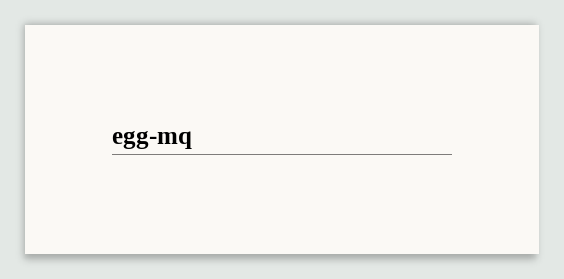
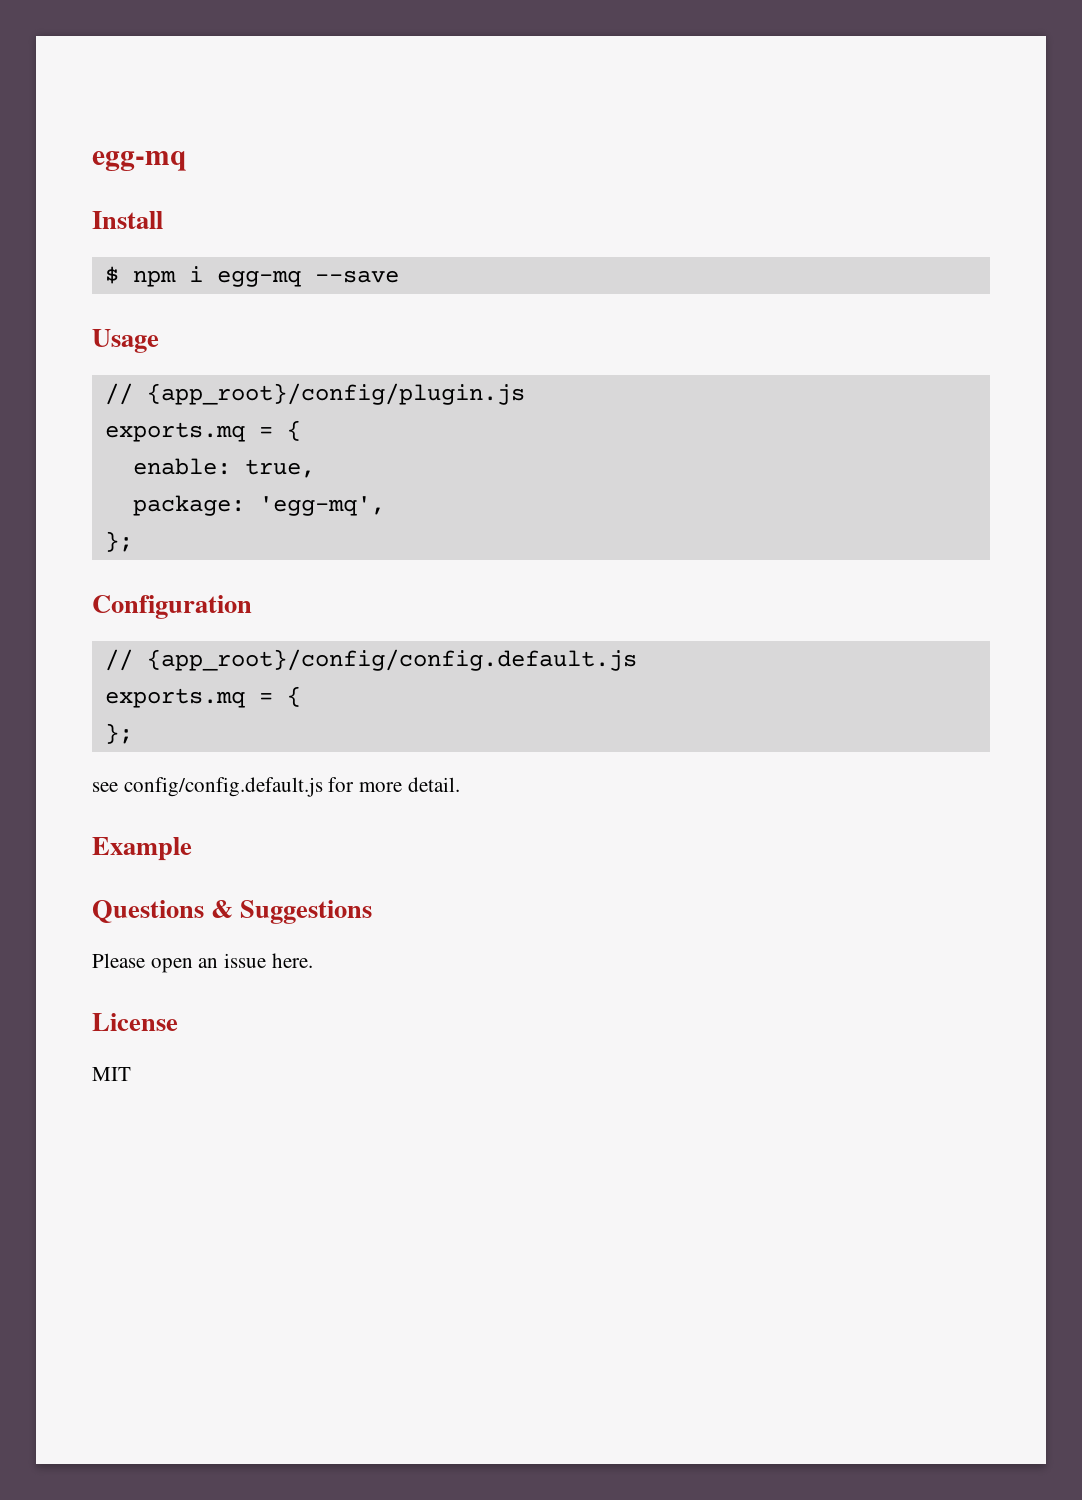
[112,130,192,149] egg-mq -> [92,151,186,171] [92,211,163,229] [104,266,399,287] [92,329,159,353] [104,383,525,405] [104,420,301,442] [132,458,315,478] [132,495,385,516] [104,531,133,552] [92,595,252,619] [104,649,637,671] [104,686,301,708] [104,723,133,744] [92,777,460,797] [92,837,192,861] [92,900,373,924] [92,953,313,973] [92,1013,178,1031] [92,1067,131,1081] egg-mq // Install // $ npm i egg-mq --save // Usage // // {app_root}/config/plugin.js // exports.mq = { // enable: true, // package: 'egg-mq', // }; // Configuration // // {app_root}/config/config.default.js // exports.mq = { // }; // see config/config.default.js for more detail. // Example // Questions & Suggestions // Please open an issue here. // License // MIT

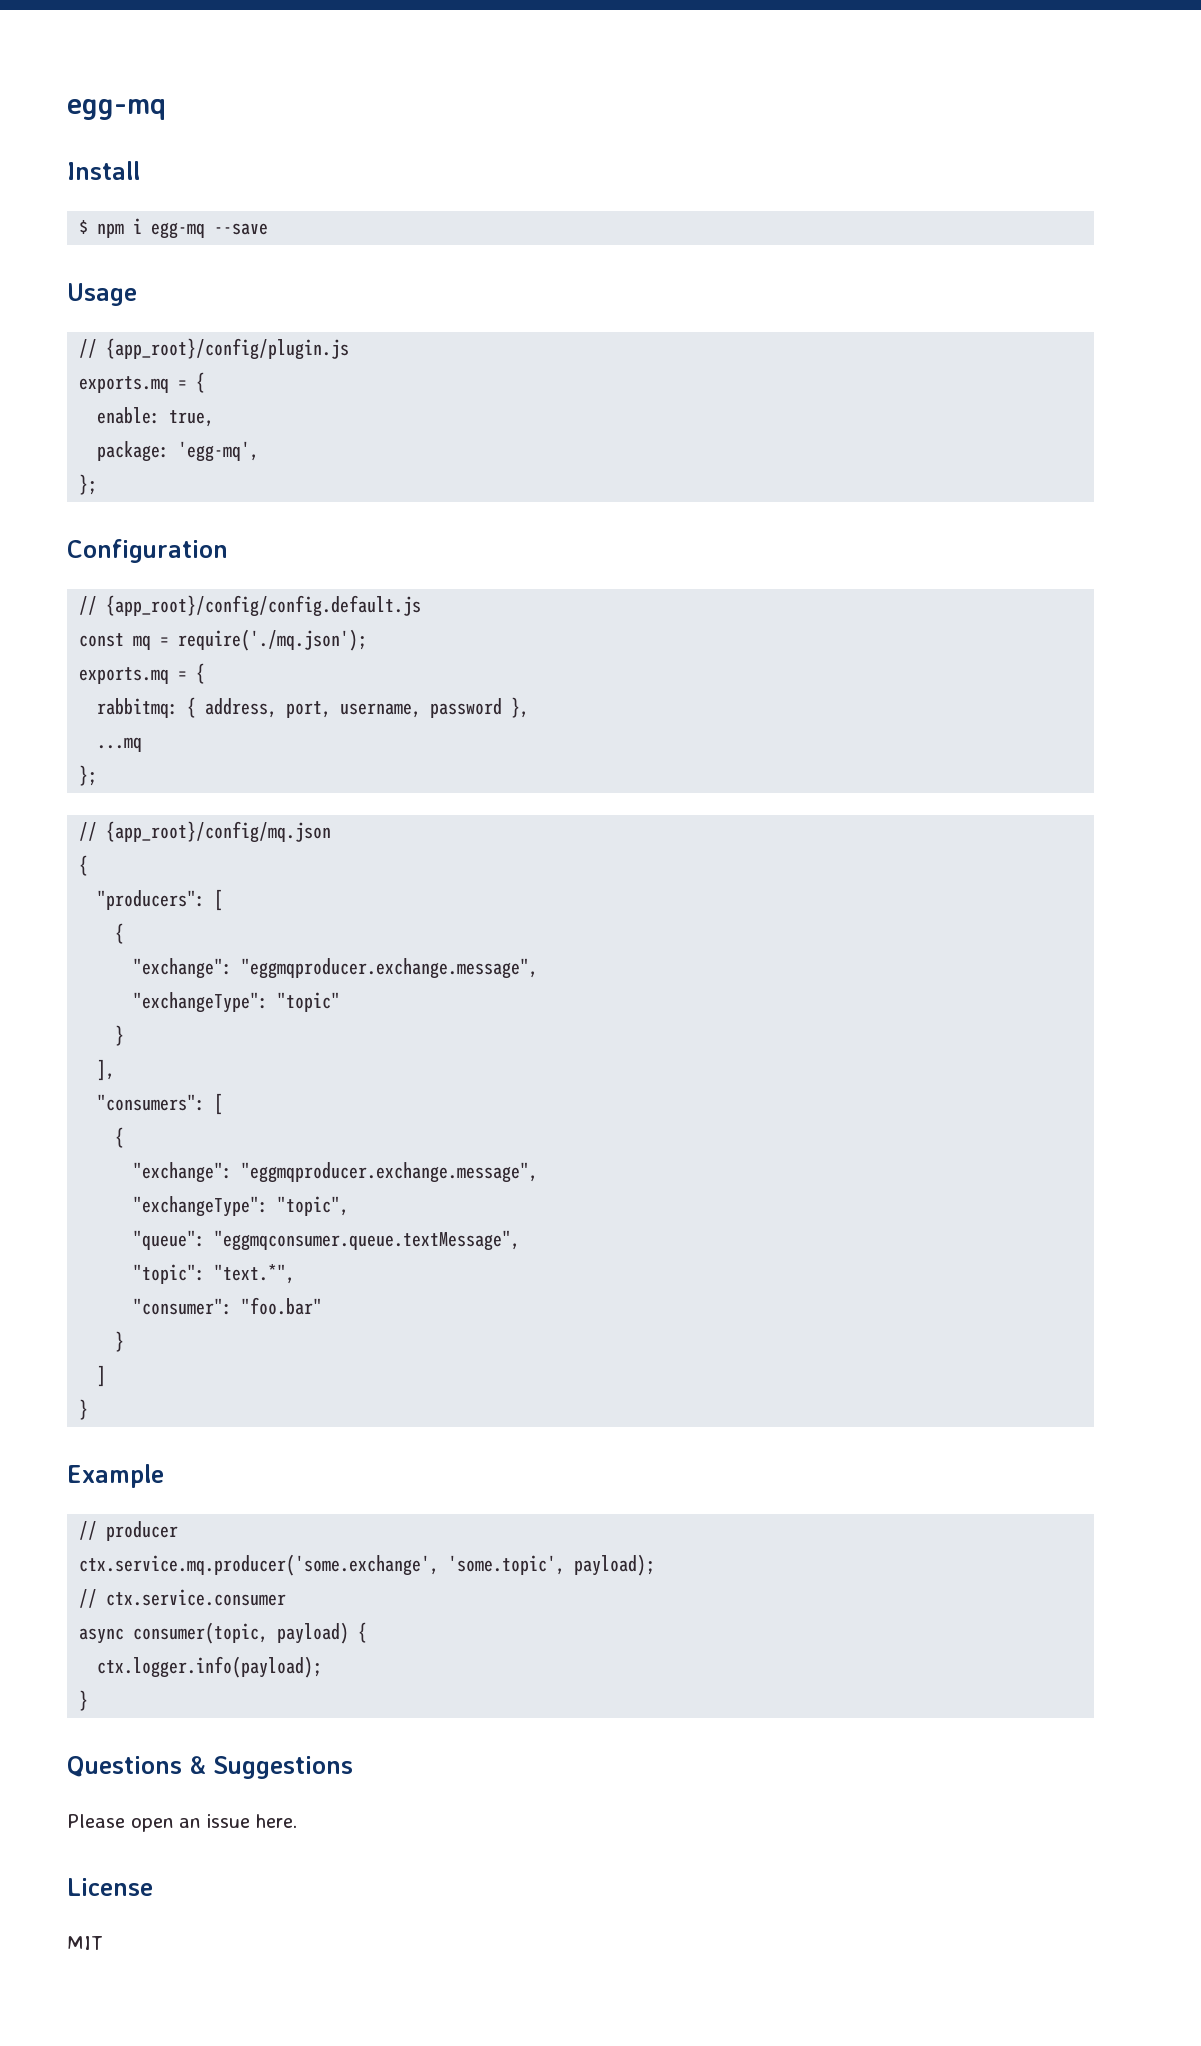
[104,686,301,708] [104,723,133,744] [92,777,460,797] [92,837,192,861] // exports.mq = { // }; // see config/config.default.js for more detail. // Example -> [79,629,368,651] [79,663,206,684] [97,697,530,718] [97,737,143,752] [79,765,98,786] [79,821,332,843] [79,855,89,876] [97,889,224,911] [115,923,125,944] [133,958,539,979] [133,992,341,1013] [115,1025,125,1046] [97,1059,116,1081] [97,1093,224,1115] [115,1127,125,1148] [133,1162,539,1183] [133,1196,350,1217] [133,1230,521,1251] [133,1264,296,1284] [133,1297,323,1315] [115,1331,125,1352] [97,1365,107,1387] [79,1399,89,1420] [67,1464,164,1488] [79,1521,179,1541] [79,1554,656,1576] [79,1589,287,1608] [79,1622,368,1644] [97,1656,323,1678] [79,1690,89,1711] // const mq = require('./mq.json'); // exports.mq = { // rabbitmq: { address, port, username, password }, // ...mq // }; // // {app_root}/config/mq.json // { // "producers": [ // { // "exchange": "eggmqproducer.exchange.message", // "exchangeType": "topic" // } // ], // "consumers": [ // { // "exchange": "eggmqproducer.exchange.message", // "exchangeType": "topic", // "queue": "eggmqconsumer.queue.textMessage", // "topic": "text.*", // "consumer": "foo.bar" // } // ] // } // Example // // producer // ctx.service.mq.producer('some.exchange', 'some.topic', payload); // // ctx.service.consumer // async consumer(topic, payload) { // ctx.logger.info(payload); // }

